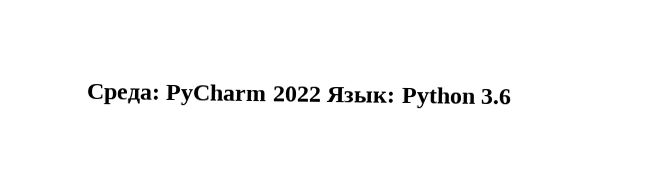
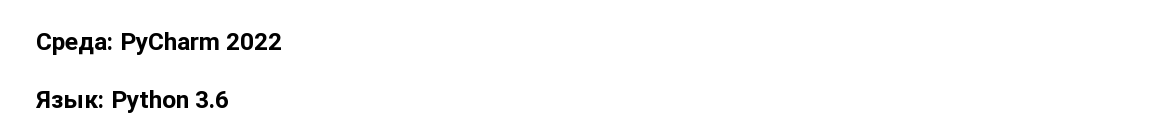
(322, 94) none -> (283, 41) //

